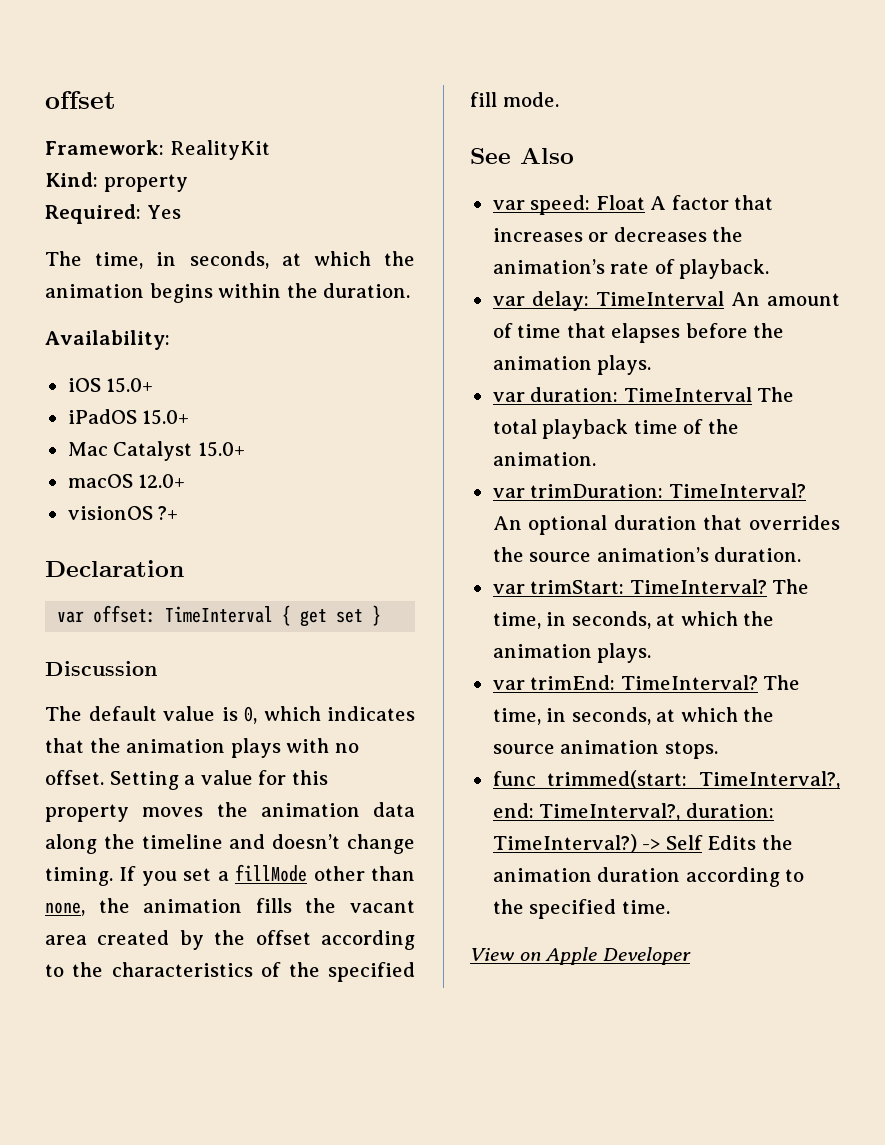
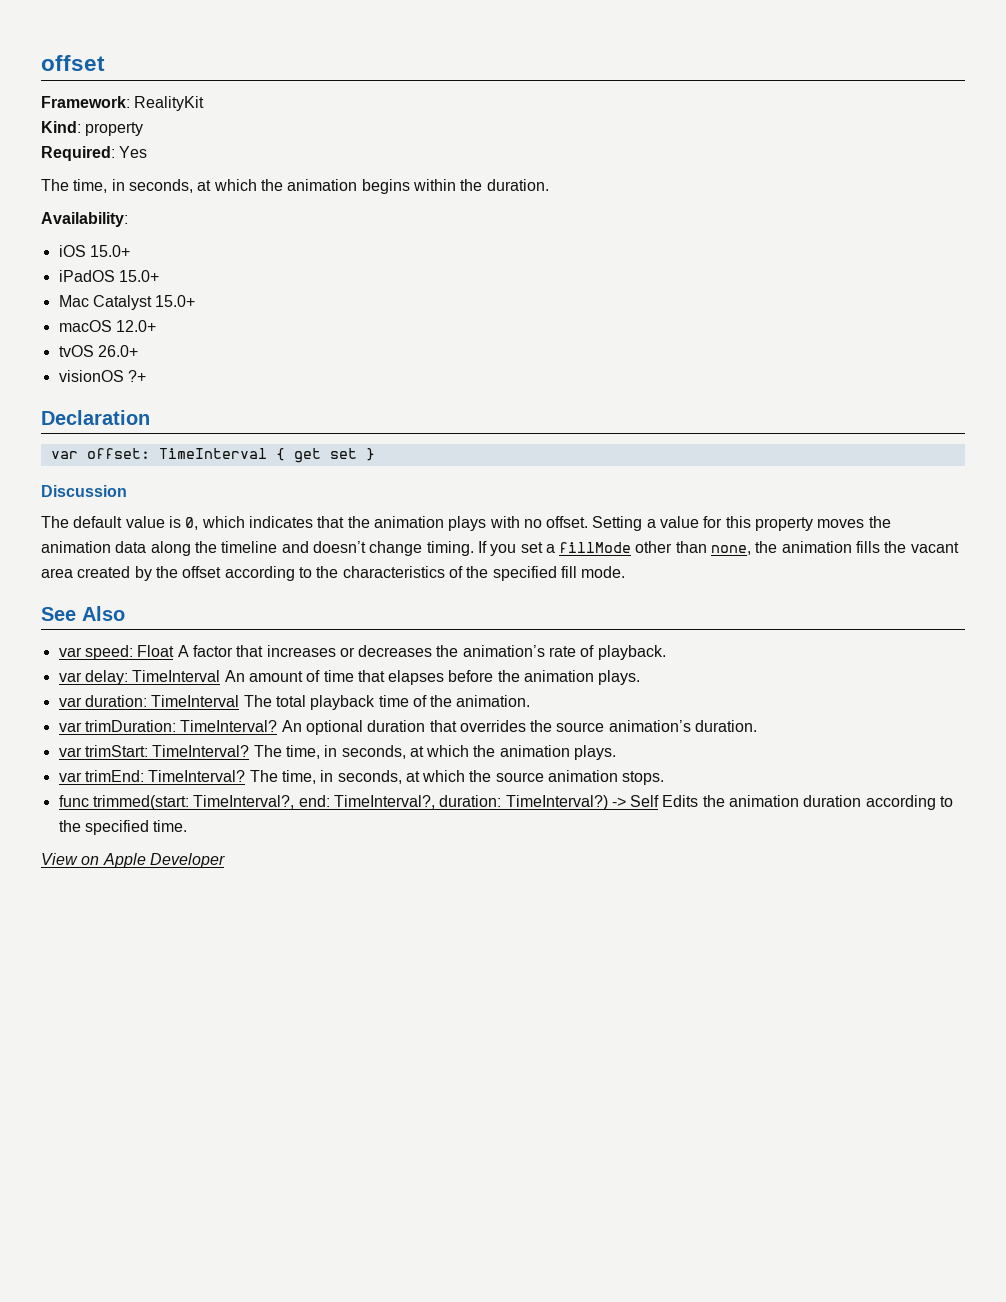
(186, 481) none -> [58,345,138,357] // tvOS 26.0+

